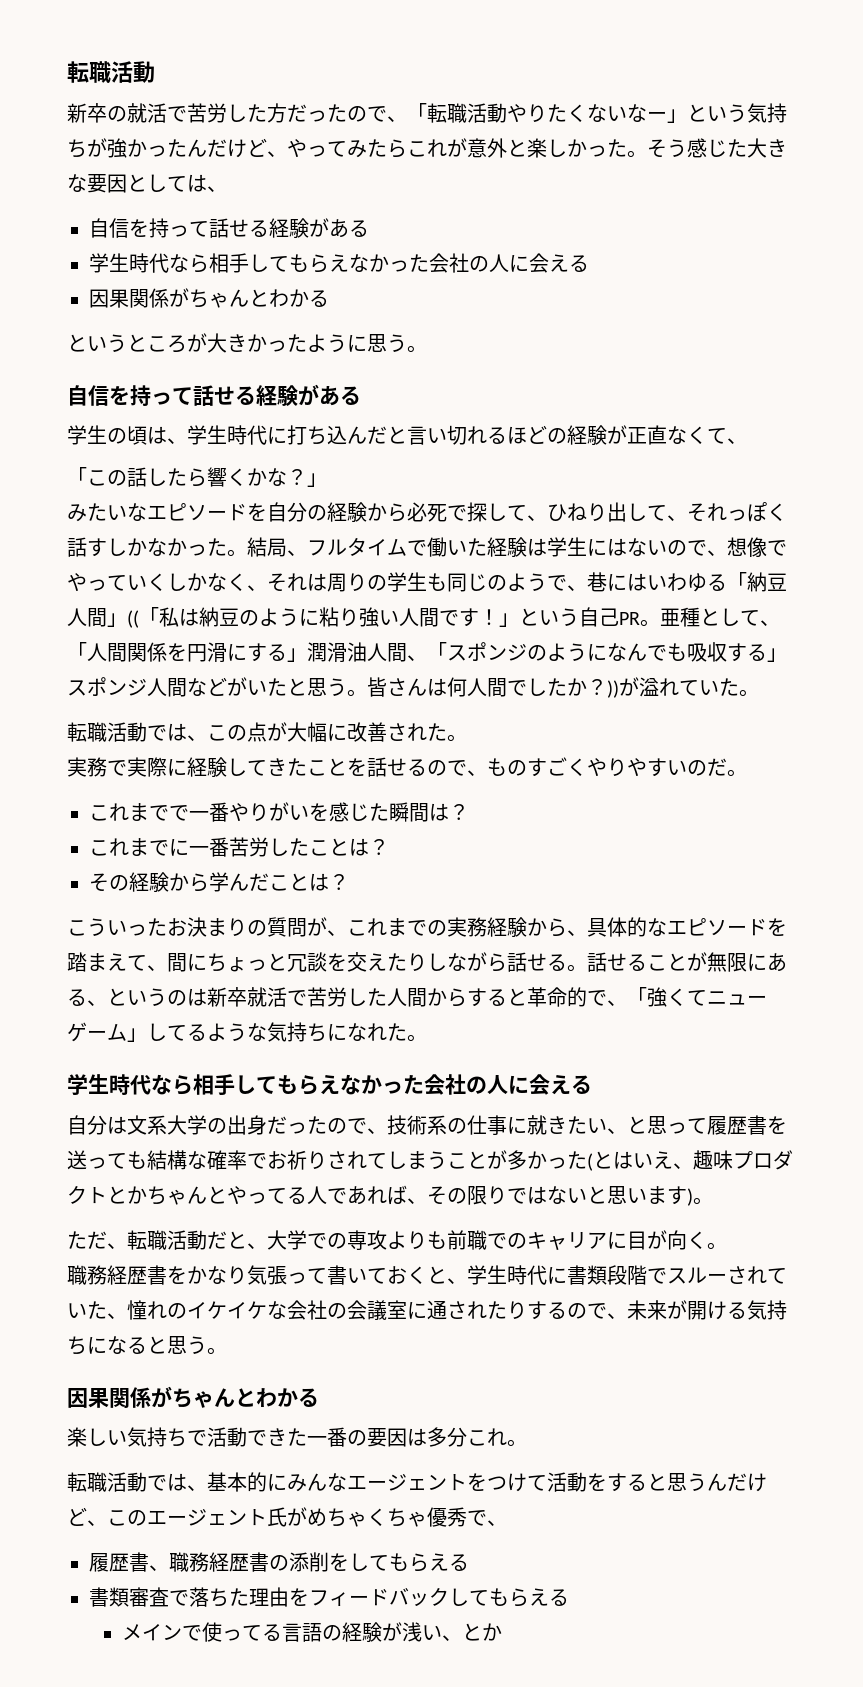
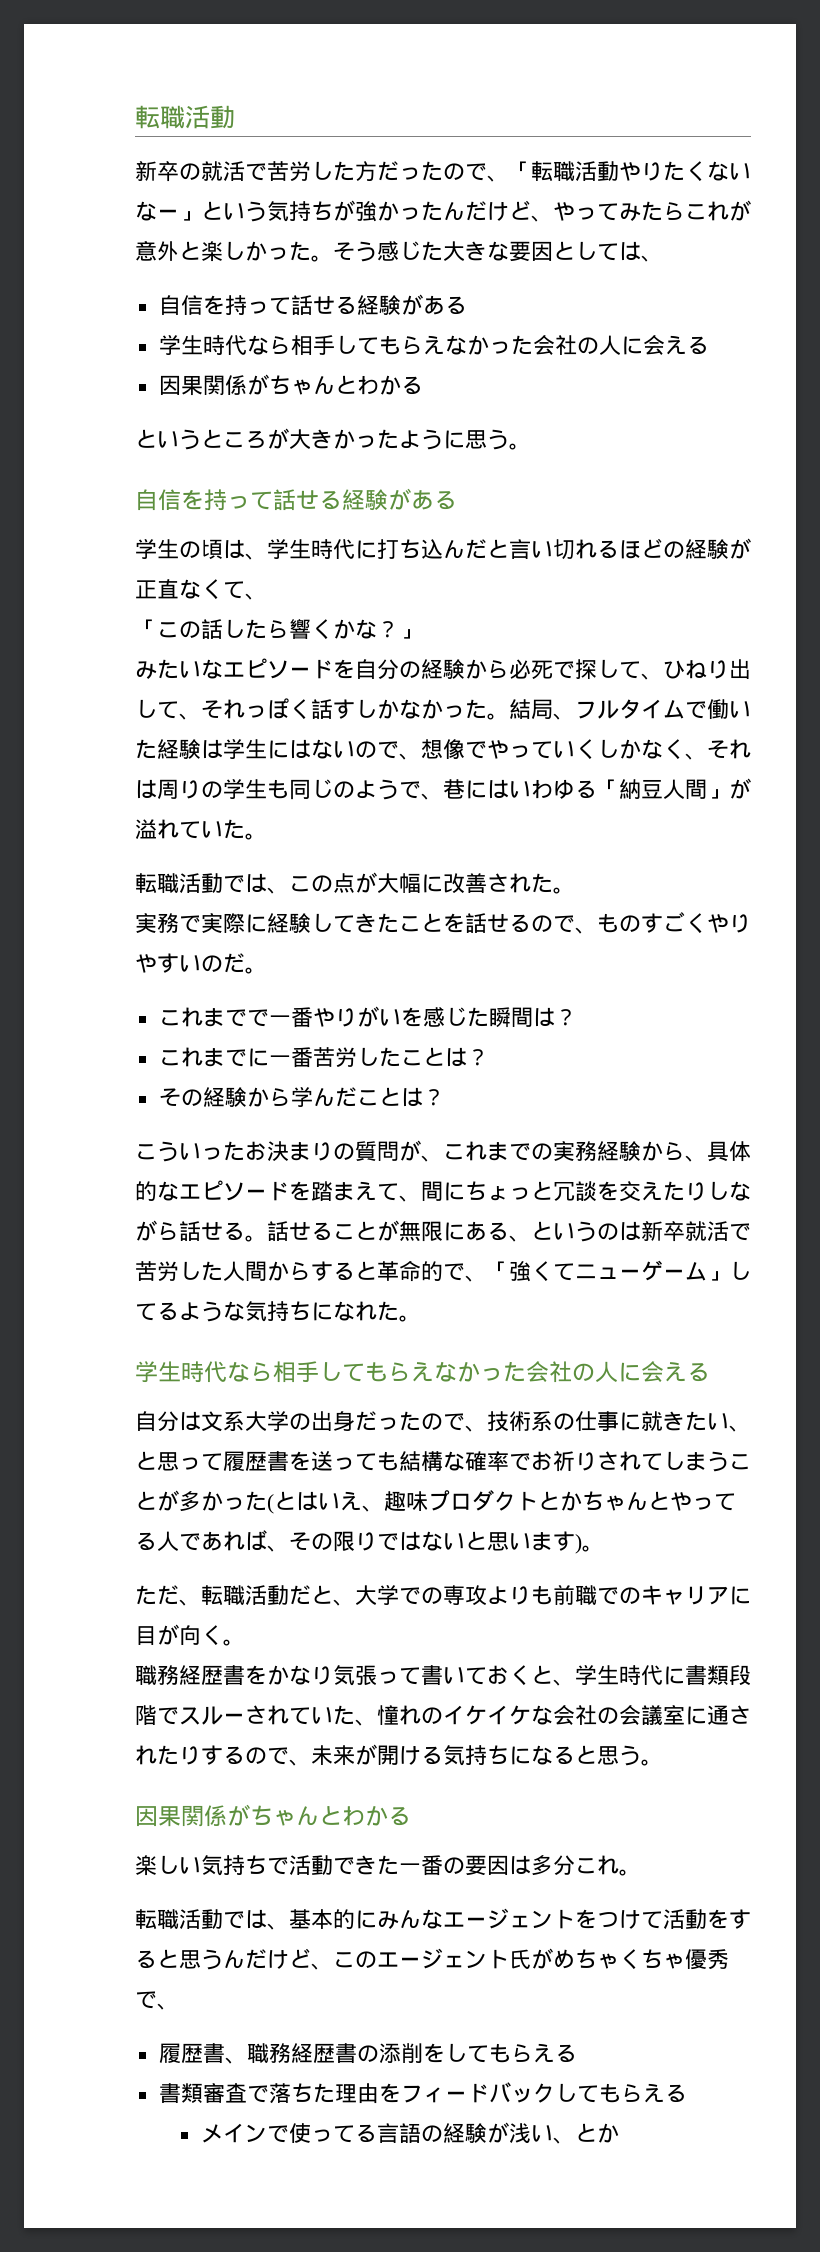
[127,607,780,628] [67,642,787,662] [67,677,619,698] ((「私は納豆のように粘り強い人間です！」という自己PR。亜種として、「人間関係を円滑にする」潤滑油人間、「スポンジのようになんでも吸収する」スポンジ人間などがいたと思う。皆さんは何人間でしたか？)) -> (729, 794) none

